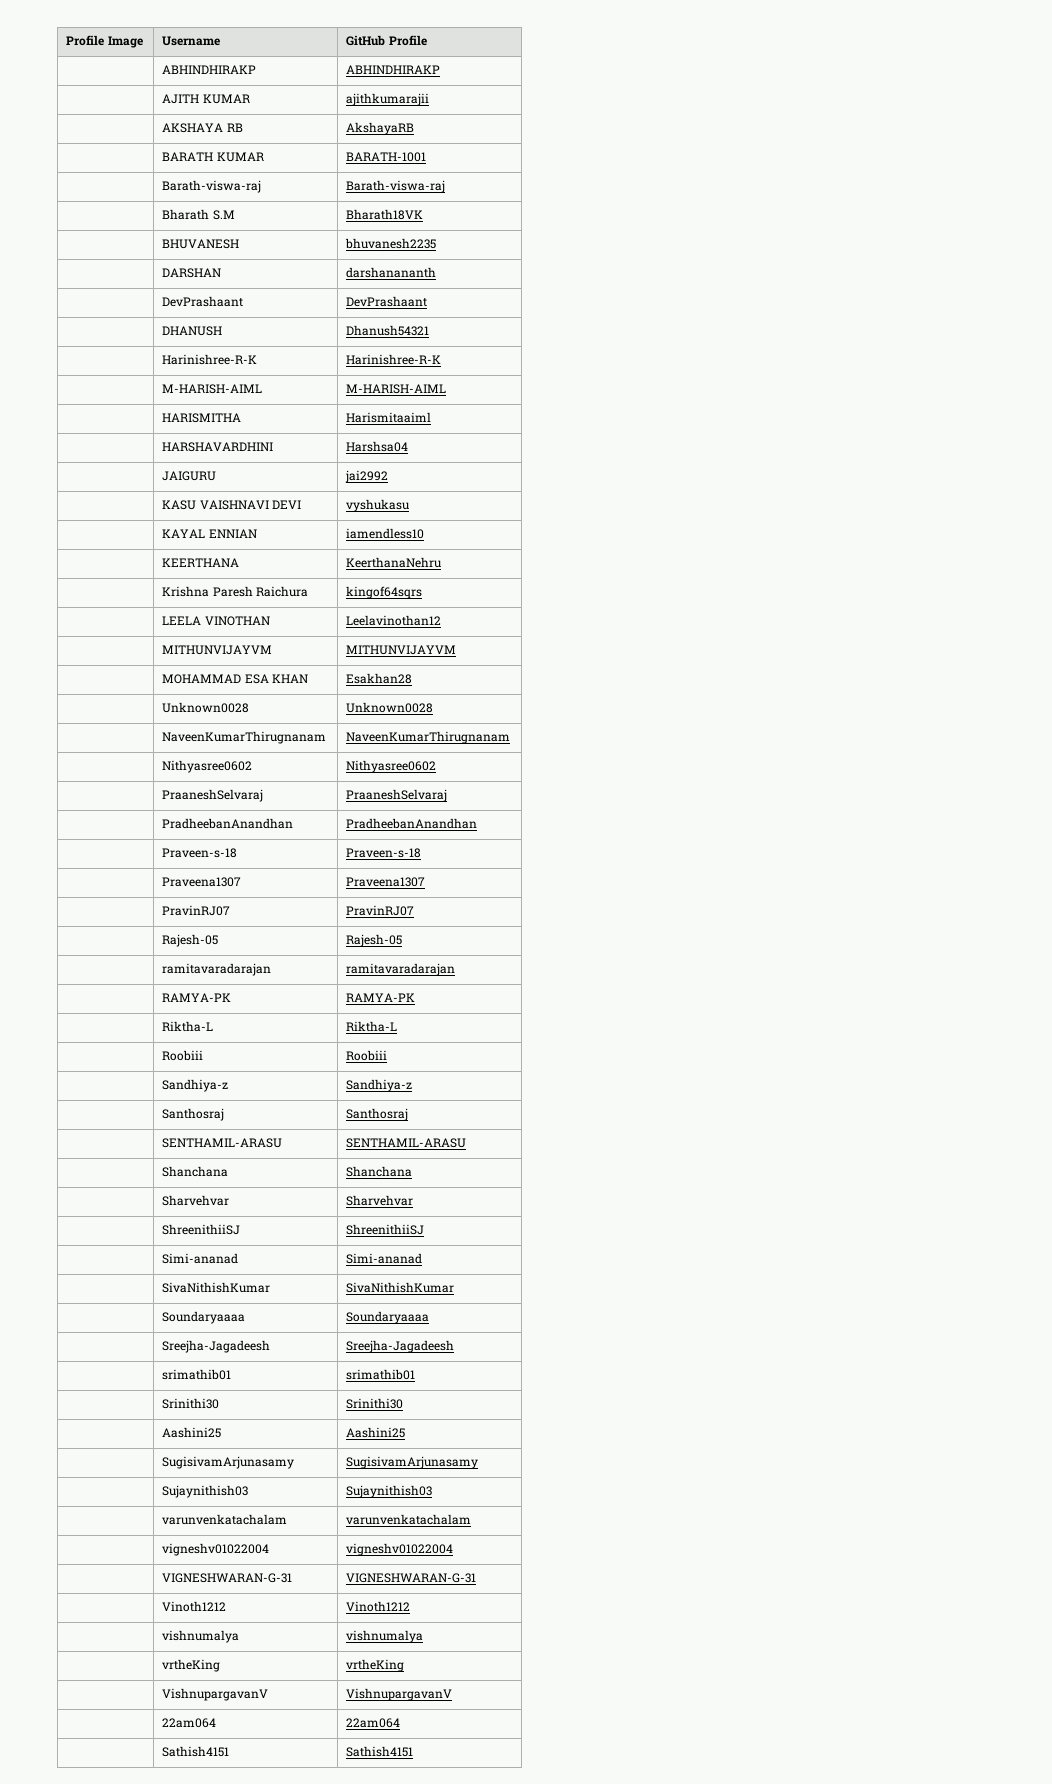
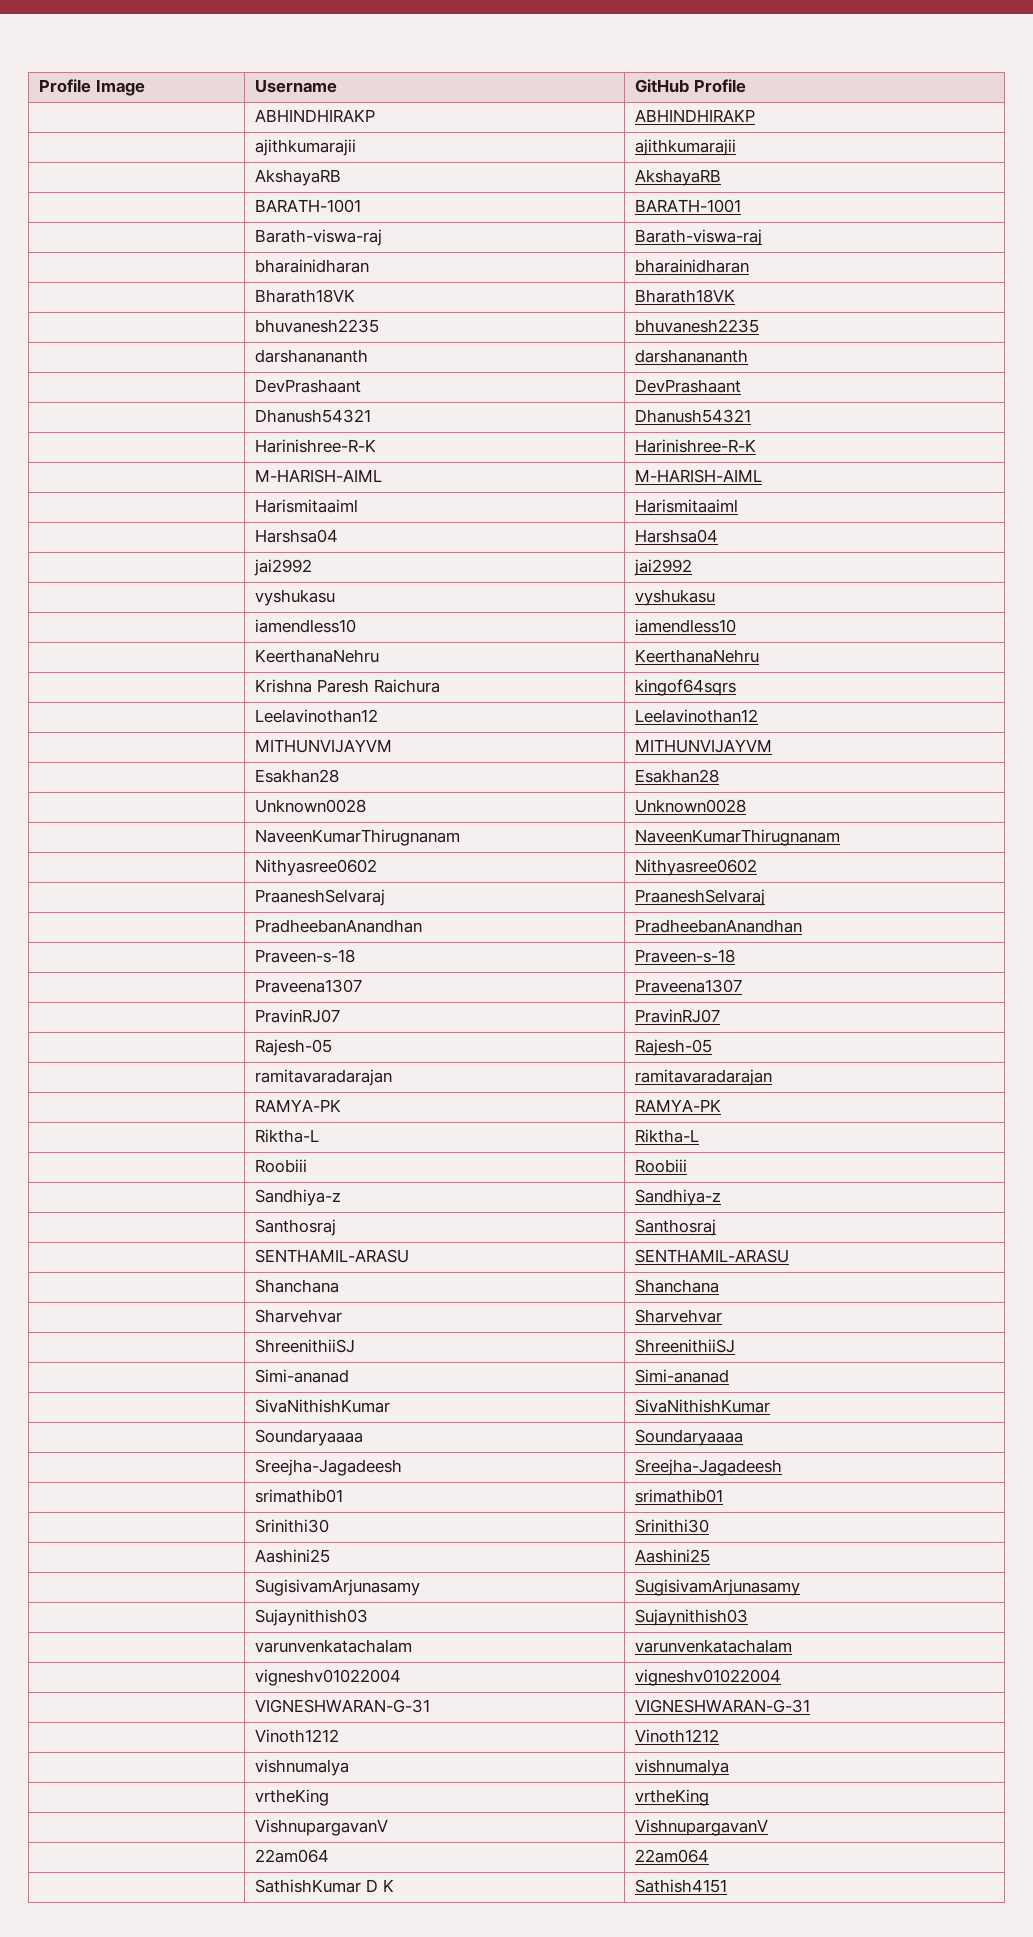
[162,94,250,104] AJITH KUMAR -> [255,139,357,156] ajithkumarajii
[162,123,243,133] AKSHAYA RB -> [255,169,342,186] AkshayaRB
[162,152,264,162] BARATH KUMAR -> [255,199,362,213] BARATH-1001
[162,209,235,220] Bharath S.M -> [255,259,370,273] [635,259,750,273] [255,289,356,303] bharainidharan | bharainidharan // | Bharath18VK
[162,239,240,249] BHUVANESH -> [255,319,380,333] bhuvanesh2235
[162,268,222,278] DARSHAN -> [255,349,369,363] darshanananth
[162,326,223,336] DHANUSH -> [255,409,372,423] Dhanush54321
[162,413,242,423] HARISMITHA -> [255,499,359,513] Harismitaaiml
[162,442,274,452] HARSHAVARDHINI -> [255,529,339,543] Harshsa04
[162,471,217,481] JAIGURU -> [254,559,313,576] jai2992
[162,500,301,510] KASU VAISHNAVI DEVI -> [255,589,336,606] vyshukasu
[162,529,257,538] KAYAL ENNIAN -> [255,619,357,633] iamendless10
[162,558,240,567] KEERTHANA -> [255,649,380,663] KeerthanaNehru
[162,616,270,626] LEELA VINOTHAN -> [255,709,379,723] Leelavinothan12
[162,674,308,684] MOHAMMAD ESA KHAN -> [255,769,340,783] Esakhan28
[162,1746,230,1757] Sathish4151 -> [255,1879,394,1893] SathishKumar D K

